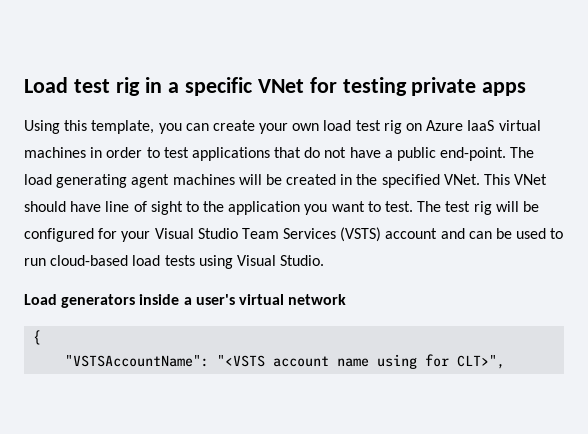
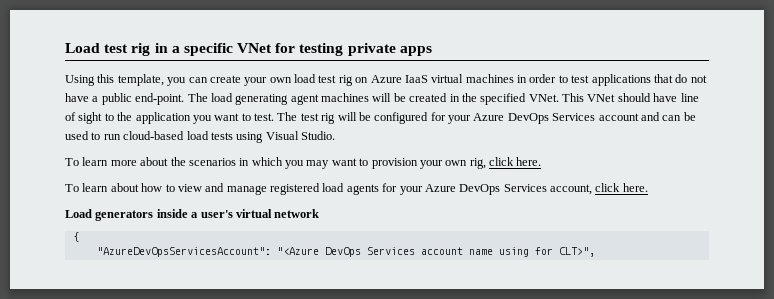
[154,227,382,242] Visual Studio Team Services (VSTS) -> [473,113,596,124] Azure DevOps Services
(325, 260) none -> [65,157,542,169] [65,183,648,195] // To learn more about the scenarios in which you may want to provision your own rig, click here. // To learn about how to view and manage registered load agents for your Azure DevOps Services account, click here.
[65,355,266,367] "VSTSAccountName": "<VSTS -> [96,247,415,257] "AzureDevOpsServicesAccount": "<Azure DevOps Services

